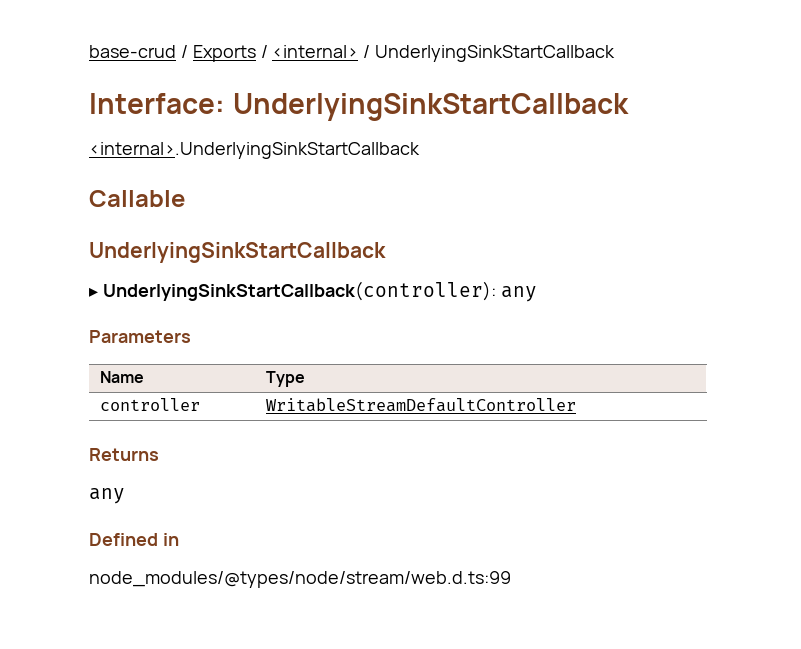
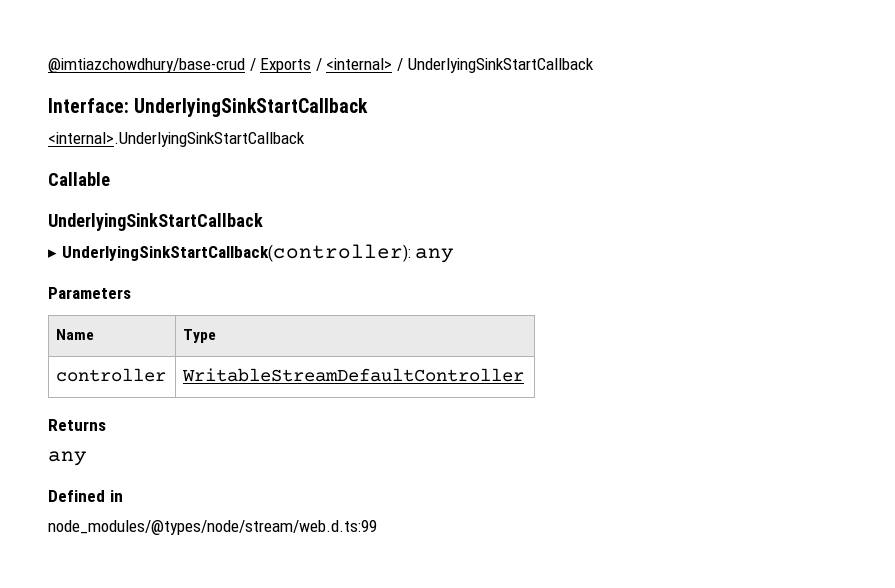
[89,45,176,58] base-crud -> [48,58,245,73] @imtiazchowdhury/base-crud

